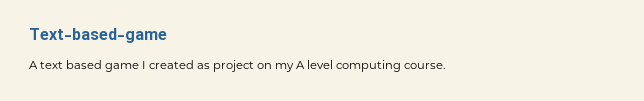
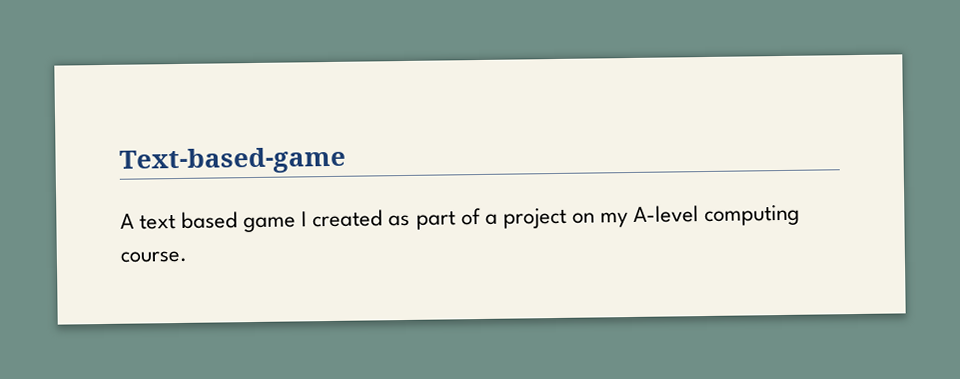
(210, 66) none -> [415,207,498,230] part of a
[296,60,334,69] A level -> [632,205,699,223] A-level

